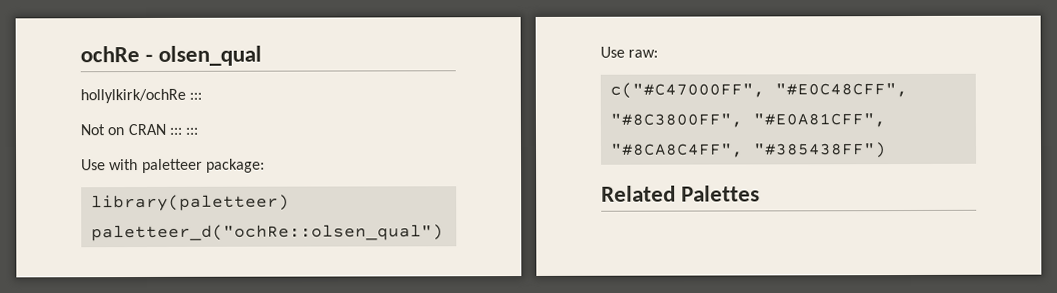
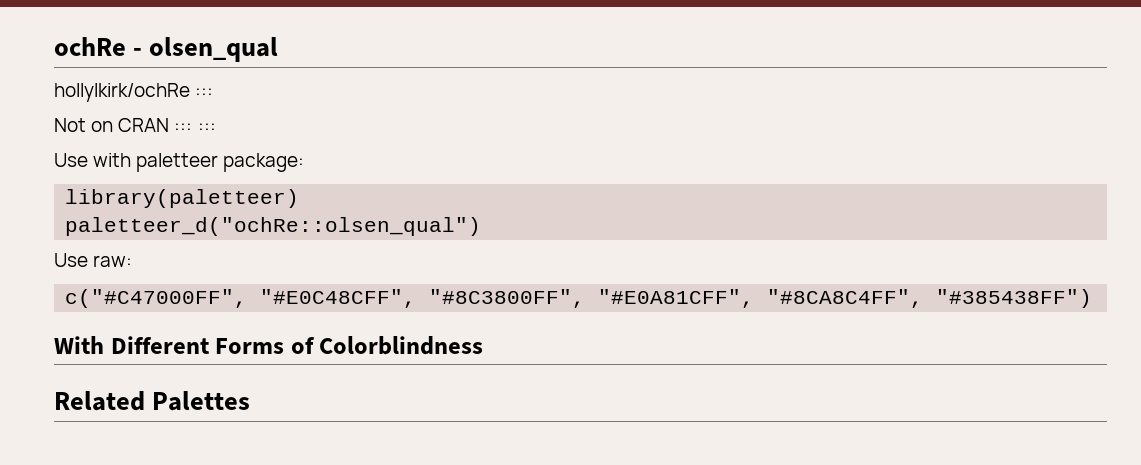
(887, 150) none -> [54,336,484,355] // With Different Forms of Colorblindness

